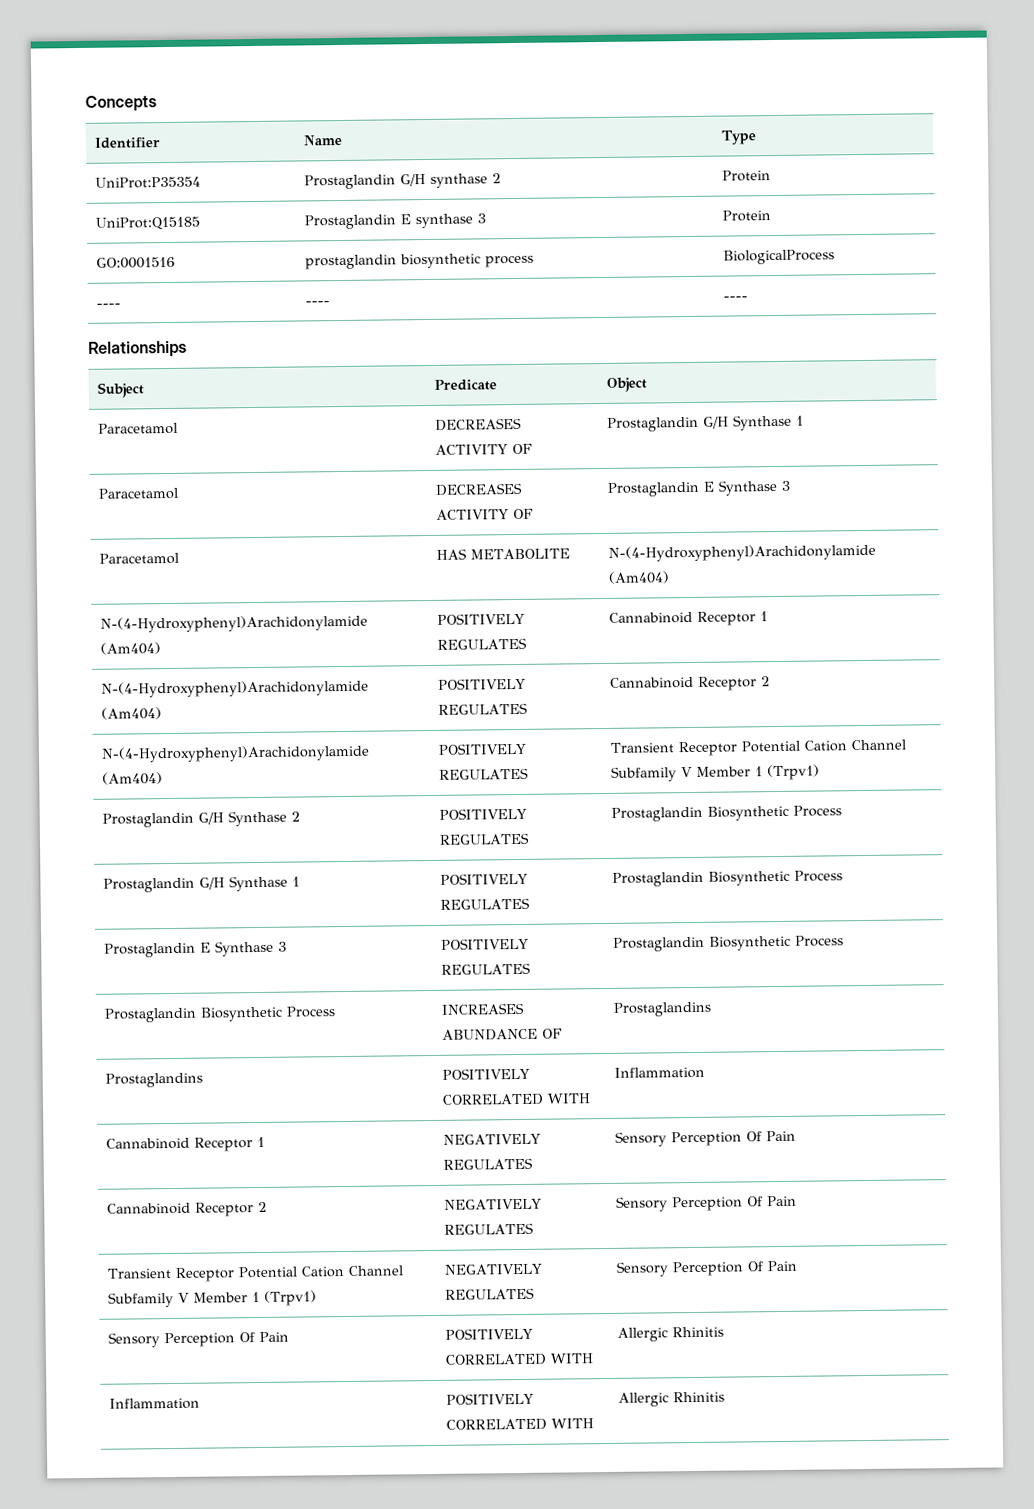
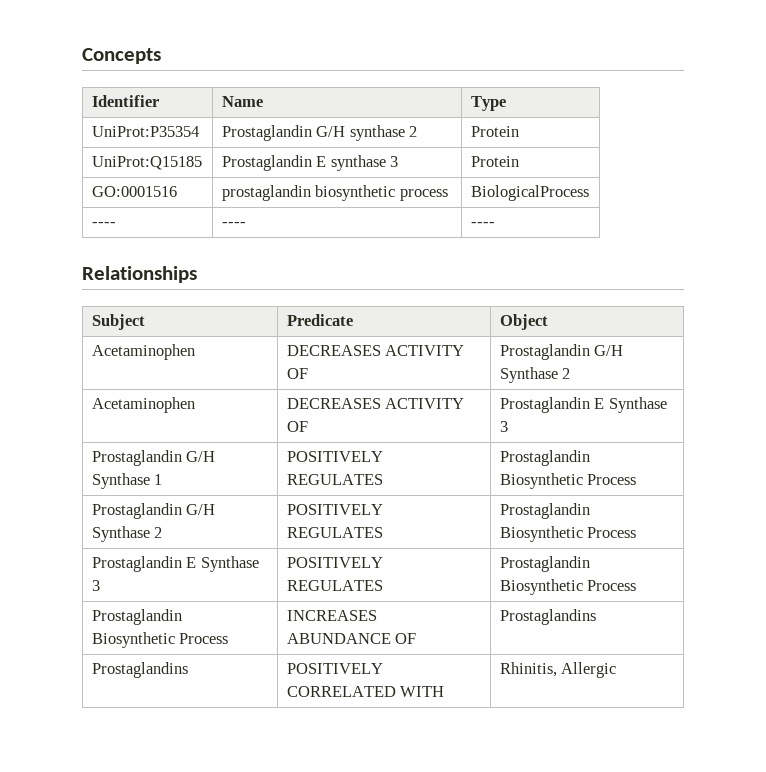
[97,422,178,435] Paracetamol -> [91,344,195,360] Acetaminophen
[795,415,804,426] [97,487,179,500] 1 // Paracetamol -> [562,368,571,379] [91,397,195,413] 2 // Acetaminophen
[98,552,179,565] [435,548,570,560] [607,543,876,562] [607,571,670,584] [99,614,368,633] [99,642,161,655] [436,612,525,625] [436,637,527,650] [608,611,768,626] [100,679,369,698] [100,707,162,720] [437,677,526,690] [437,702,528,715] [609,676,770,691] [100,744,370,763] [101,772,163,785] [437,742,526,755] [438,767,529,780] [609,739,906,757] [610,764,820,782] [101,810,300,828] // Paracetamol | HAS METABOLITE | N-(4-Hydroxyphenyl)Arachidonylamide (Am404) // N-(4-Hydroxyphenyl)Arachidonylamide (Am404) | POSITIVELY REGULATES | Cannabinoid Receptor 1 // N-(4-Hydroxyphenyl)Arachidonylamide (Am404) | POSITIVELY REGULATES | Cannabinoid Receptor 2 // N-(4-Hydroxyphenyl)Arachidonylamide (Am404) | POSITIVELY REGULATES | Transient Receptor Potential Cation Channel Subfamily V Member 1 (Trpv1) // Prostaglandin G/H Synthase 2 -> [91,450,216,466] [91,473,163,489] // Prostaglandin G/H Synthase 1
[291,876,300,887] 1 -> [154,527,163,538] 2
[613,1066,705,1079] [105,1136,265,1152] [442,1133,541,1145] [442,1157,533,1170] [614,1130,796,1147] [106,1201,267,1217] [443,1198,542,1210] [443,1222,534,1235] [615,1195,797,1212] [106,1265,403,1282] [107,1290,317,1308] [443,1263,542,1275] [444,1287,535,1300] [615,1260,797,1277] [107,1331,289,1348] [444,1327,533,1340] [444,1353,594,1366] [616,1326,724,1342] [108,1397,200,1410] [445,1392,534,1405] [445,1418,594,1431] [617,1391,725,1407] Inflammation // Cannabinoid Receptor 1 | NEGATIVELY REGULATES | Sensory Perception Of Pain // Cannabinoid Receptor 2 | NEGATIVELY REGULATES | Sensory Perception Of Pain // Transient Receptor Potential Cation Channel Subfamily V Member 1 (Trpv1) | NEGATIVELY REGULATES | Sensory Perception Of Pain // Sensory Perception Of Pain | POSITIVELY CORRELATED WITH | Allergic Rhinitis // Inflammation | POSITIVELY CORRELATED WITH | Allergic Rhinitis -> [499,662,617,678] Rhinitis, Allergic

